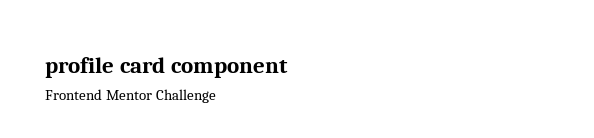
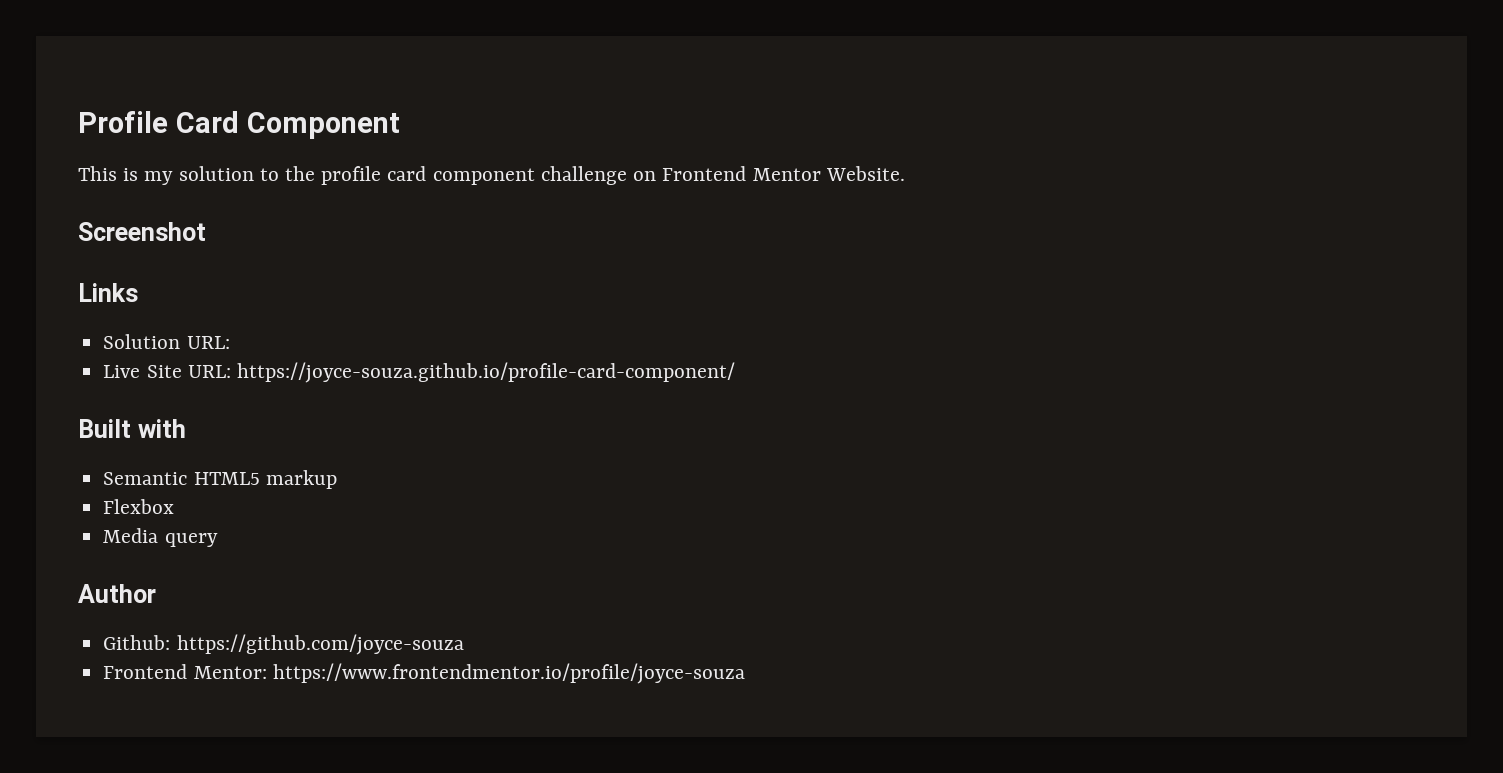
[45,57,289,78] [45,89,216,103] profile card component // Frontend Mentor Challenge -> [78,111,400,139] [78,166,905,185] [78,222,206,241] [78,283,138,302] [103,334,230,349] [103,362,735,383] [78,419,186,438] [103,470,337,489] [103,499,175,514] [103,528,218,547] [78,584,156,603] [103,634,464,655] [103,663,745,684] Profile Card Component // This is my solution to the profile card component challenge on Frontend Mentor Website. // Screenshot // Links // Solution URL: // Live Site URL: https://joyce-souza.github.io/profile-card-component/ // Built with // Semantic HTML5 markup // Flexbox // Media query // Author // Github: https://github.com/joyce-souza // Frontend Mentor: https://www.frontendmentor.io/profile/joyce-souza

